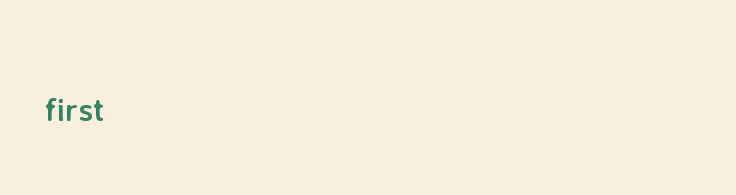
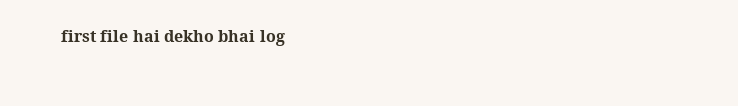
(104, 109) none -> [100,30,285,46] file hai dekho bhai log

